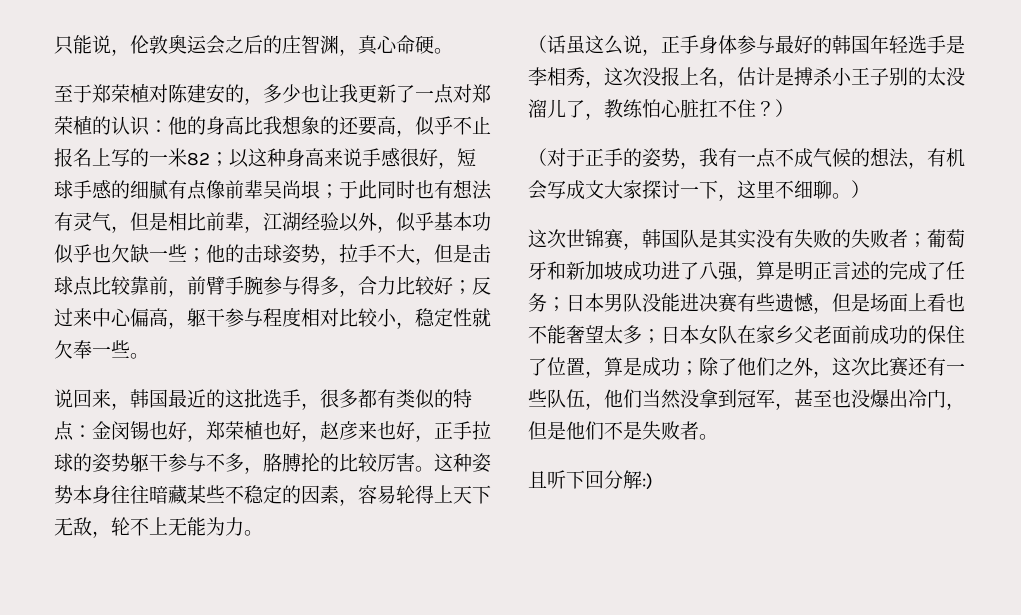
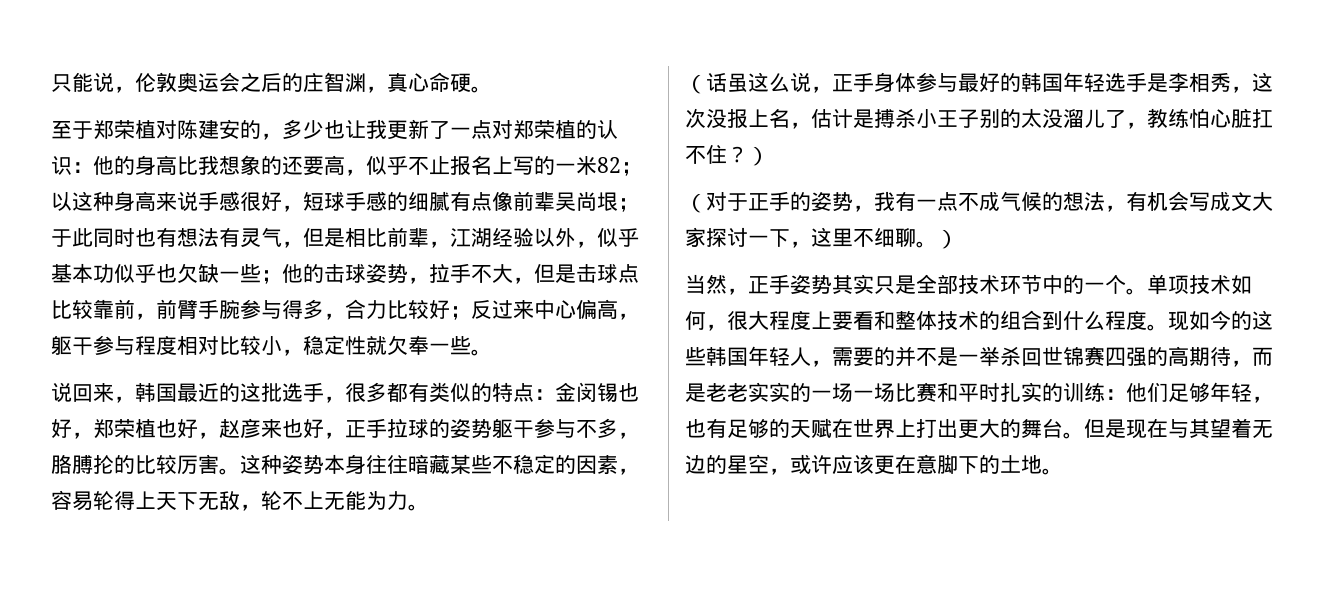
[528,229,965,250] [528,261,965,282] [528,293,965,314] [528,325,965,345] [528,357,965,378] [528,389,965,410] [528,421,718,440] [528,470,653,490] 这次世锦赛，韩国队是其实没有失败的失败者；葡萄牙和新加坡成功进了八强，算是明正言述的完成了任务；日本男队没能进决赛有些遗憾，但是场面上看也不能奢望太多；日本女队在家乡父老面前成功的保住了位置，算是成功；除了他们之外，这次比赛还有一些队伍，他们当然没拿到冠军，甚至也没爆出冷门，但是他们不是失败者。 // 且听下回分解:) -> [685,274,1252,295] [685,310,1273,331] [685,346,1273,367] [685,382,1273,403] [685,418,1273,439] [685,454,1063,475] 当然，正手姿势其实只是全部技术环节中的一个。单项技术如何，很大程度上要看和整体技术的组合到什么程度。现如今的这些韩国年轻人，需要的并不是一举杀回世锦赛四强的高期待，而是老老实实的一场一场比赛和平时扎实的训练：他们足够年轻，也有足够的天赋在世界上打出更大的舞台。但是现在与其望着无边的星空，或许应该更在意脚下的土地。

